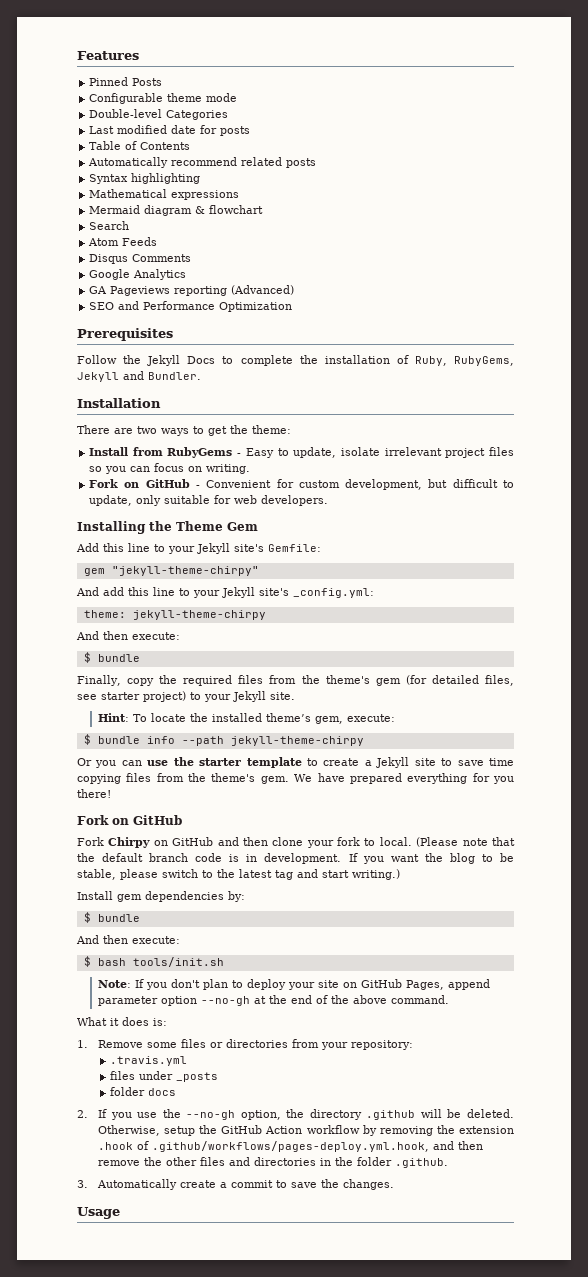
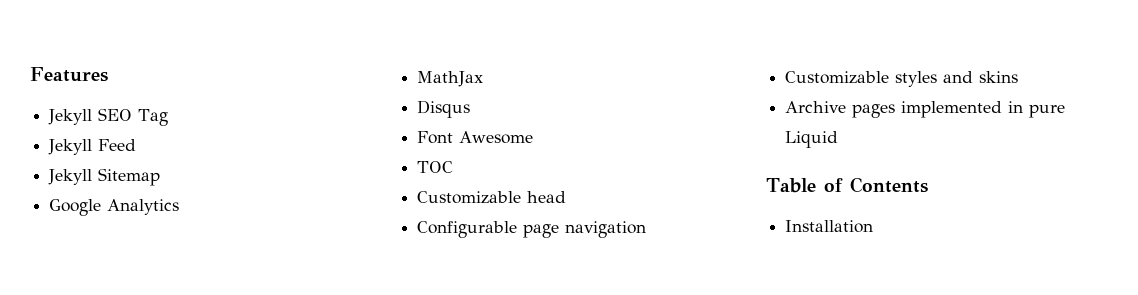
[89,77,163,86] [89,93,238,104] [89,109,229,120] [89,125,251,136] [89,141,191,150] [88,157,317,168] [89,173,201,184] [89,189,240,200] [89,205,264,216] [89,221,130,230] [88,237,158,246] [89,254,192,264] [89,269,187,280] [89,285,295,296] [89,301,293,312] [77,328,173,341] [77,355,514,366] [77,371,201,382] [77,398,161,408] [77,425,291,436] [89,447,514,458] [89,463,251,474] [89,479,514,490] [89,495,329,506] [77,521,258,534] [76,543,321,554] [83,566,259,576] [76,587,374,598] [83,610,266,620] [76,631,180,640] [83,652,140,663] [77,675,514,686] [77,691,295,702] [98,713,396,724] [83,734,364,746] [77,757,515,768] [77,773,514,784] [77,789,111,798] [77,815,182,825] [77,837,515,848] [77,853,515,864] [77,869,400,880] [77,891,245,902] [83,912,140,923] [76,935,180,944] [83,956,224,967] [98,979,491,990] [98,995,450,1006] [77,1017,167,1026] [77,1039,414,1050] [110,1056,188,1066] [110,1071,219,1082] [110,1087,177,1096] [77,1109,514,1120] [98,1125,514,1136] [98,1141,484,1152] [98,1157,449,1168] [77,1179,395,1190] [77,1207,120,1219] Pinned Posts // Configurable theme mode // Double-level Categories // Last modified date for posts // Table of Contents // Automatically recommend related posts // Syntax highlighting // Mathematical expressions // Mermaid diagram & flowchart // Search // Atom Feeds // Disqus Comments // Google Analytics // GA Pageviews reporting (Advanced) // SEO and Performance Optimization // Prerequisites // Follow the Jekyll Docs to complete the installation of Ruby, RubyGems, Jekyll and Bundler. // Installation // There are two ways to get the theme: // Install from RubyGems - Easy to update, isolate irrelevant project files so you can focus on writing. // Fork on GitHub - Convenient for custom development, but difficult to update, only suitable for web developers. // Installing the Theme Gem // Add this line to your Jekyll site's Gemfile: // gem "jekyll-theme-chirpy" // And add this line to your Jekyll site's _config.yml: // theme: jekyll-theme-chirpy // And then execute: // $ bundle // Finally, copy the required files from the theme's gem (for detailed files, see starter project) to your Jekyll site. // Hint: To locate the installed theme’s gem, execute: // $ bundle info --path jekyll-theme-chirpy // Or you can use the starter template to create a Jekyll site to save time copying files from the theme's gem. We have prepared everything for you there! // Fork on GitHub // Fork Chirpy on GitHub and then clone your fork to local. (Please note that the default branch code is in development. If you want the blog to be stable, please switch to the latest tag and start writing.) // Install gem dependencies by: // $ bundle // And then execute: // $ bash tools/init.sh // Note: If you don't plan to deploy your site on GitHub Pages, append parameter option --no-gh at the end of the above command. // What it does is: // 1. Remove some files or directories from your repository: // .travis.yml // files under _posts // folder docs // 2. If you use the --no-gh option, the directory .github will be deleted. Otherwise, setup the GitHub Action workflow by removing the extension .hook of .github/workflows/pages-deploy.yml.hook, and then remove the other files and directories in the folder .github. // 3. Automatically create a commit to save the changes. // Usage -> [48,108,169,126] [48,139,137,155] [48,168,161,186] [49,199,180,216] [417,71,484,87] [417,100,471,118] [417,131,534,144] [417,161,454,173] [417,191,567,204] [417,221,647,238] [785,71,1019,87] [785,101,1066,118] [785,131,839,148] [766,177,928,193] [785,220,874,233] Jekyll SEO Tag // Jekyll Feed // Jekyll Sitemap // Google Analytics // MathJax // Disqus // Font Awesome // TOC // Customizable head // Configurable page navigation // Customizable styles and skins // Archive pages implemented in pure Liquid // Table of Contents // Installation

